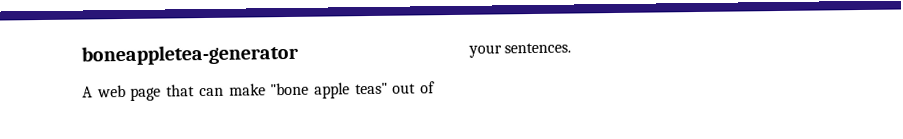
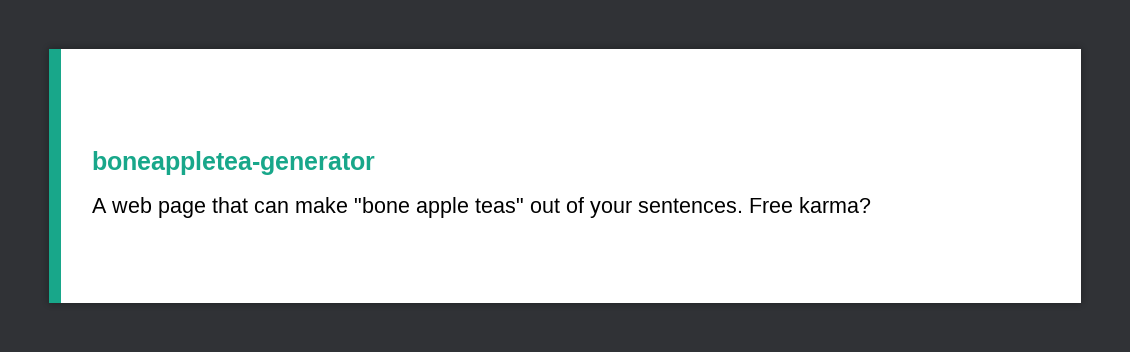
(572, 48) none -> [749,197,871,213] Free karma?

